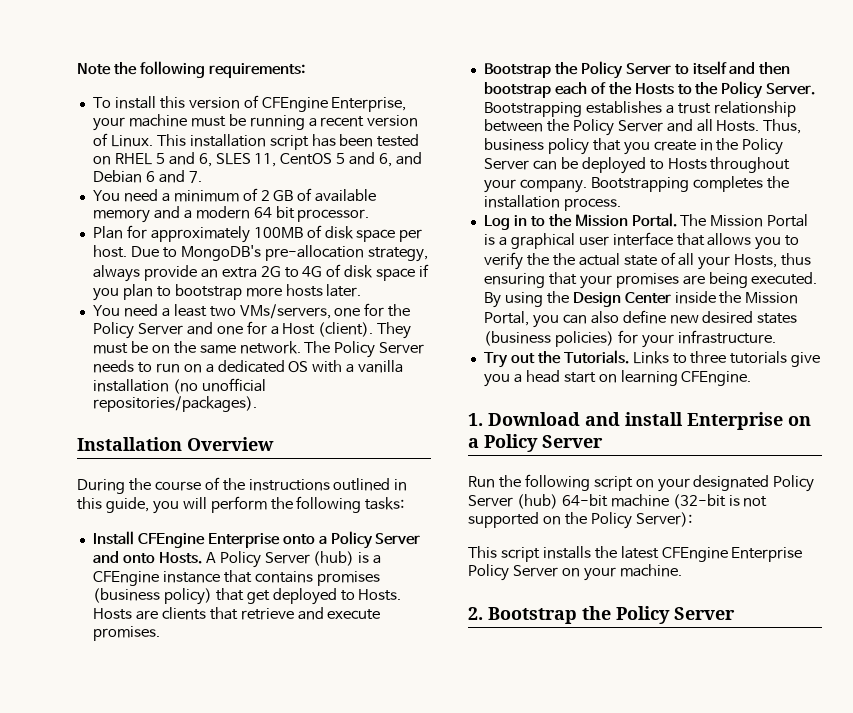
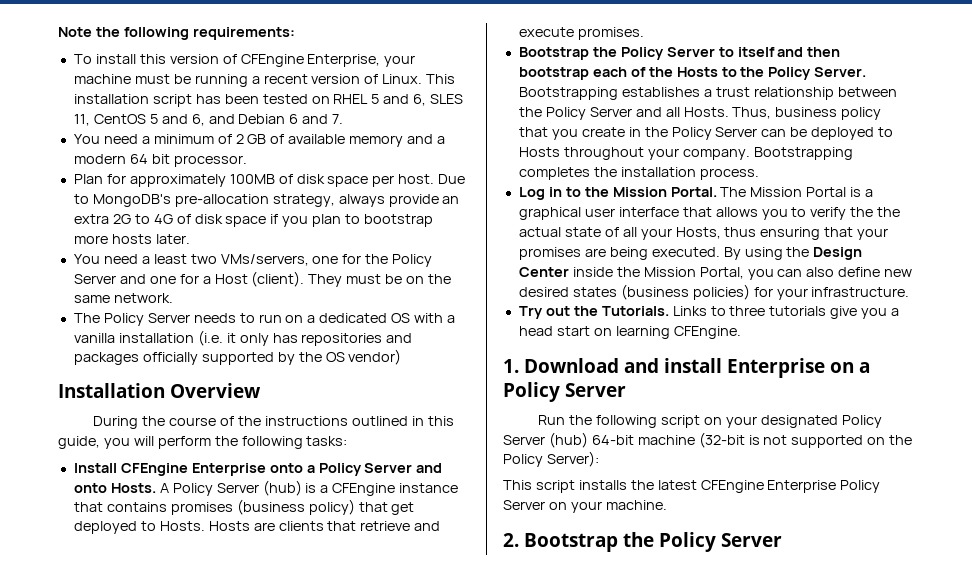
(301, 347) none -> (173, 298) //
[172,378,266,394] [92,396,257,412] (no unofficial repositories/packages). -> [197,330,413,346] [73,349,402,365] (i.e. it only has repositories and packages officially supported by the OS vendor)

